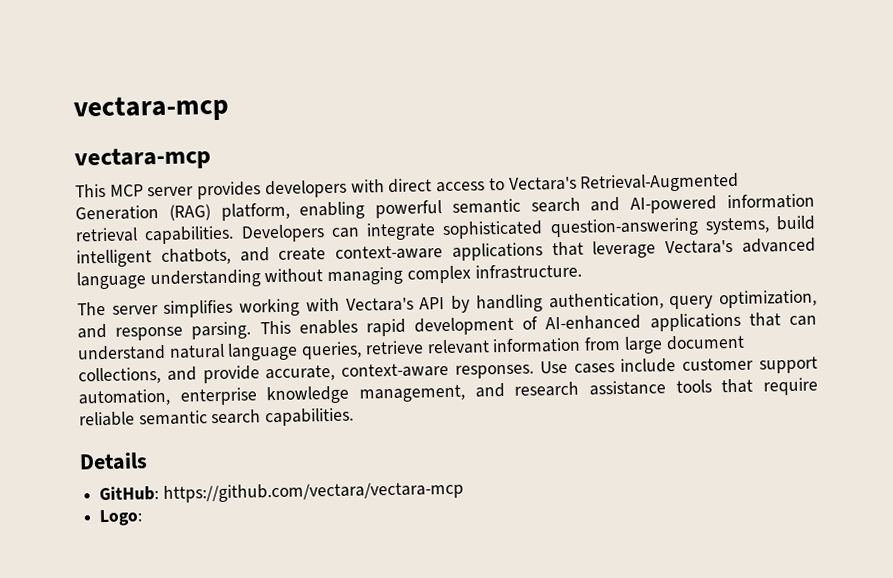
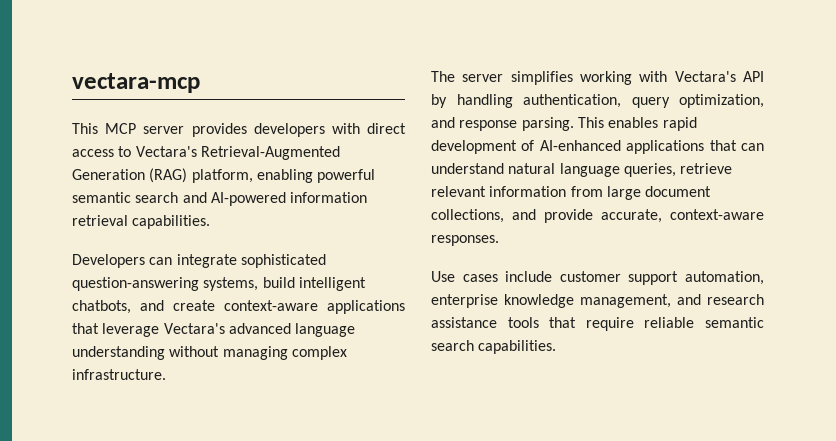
[73,94,230,123] [74,147,211,171] vectara-mcp // vectara-mcp -> [72,73,200,93] vectara-mcp
(235, 235) none -> (211, 222) //
(534, 371) none -> (499, 240) //
[79,452,148,471] [99,480,464,503] [99,509,144,527] // Details // GitHub: https://github.com/vectara/vectara-mcp // Logo: -> (557, 347) none

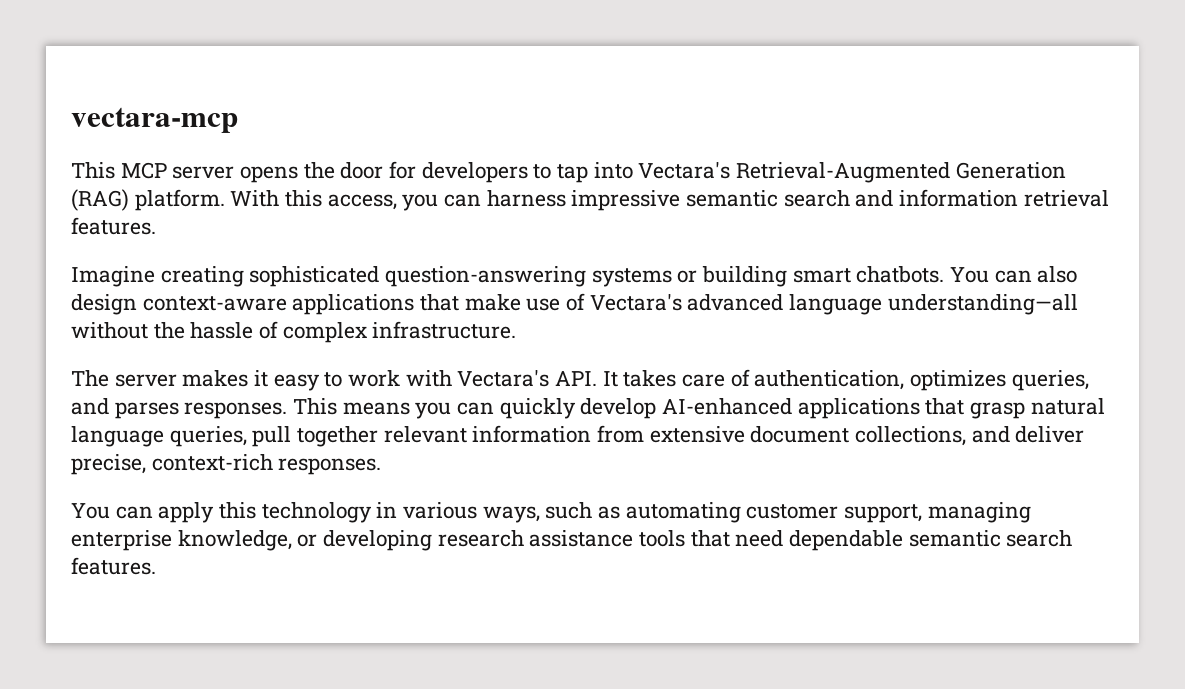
[191,123,406,137] [72,146,340,160] [72,168,376,183] provides developers with direct access to Vectara's Retrieval-Augmented Generation (RAG) platform, enabling powerful -> [240,161,1066,183] [71,189,681,211] opens the door for developers to tap into Vectara's Retrieval-Augmented Generation (RAG) platform. With this access, you can harness impressive
[210,192,286,206] AI-powered -> (894, 198) none
[132,215,211,229] [72,254,326,268] [72,277,366,291] [72,300,405,314] [72,323,356,337] [72,346,347,360] [72,369,166,380] [431,71,764,85] [431,94,764,108] [431,117,697,131] [431,140,535,154] capabilities. // Developers can integrate sophisticated question-answering systems, build intelligent chatbots, and create context-aware applications that leverage Vectara's advanced language understanding without managing complex infrastructure. // The server simplifies working with Vectara's API by handling authentication, query optimization, and response parsing. This enables rapid development of -> [71,217,156,235] [71,266,1078,287] [71,293,1078,315] [71,321,517,343] [71,369,1089,391] [71,398,657,419] features. // Imagine creating sophisticated question-answering systems or building smart chatbots. You can also design context-aware applications that make use of Vectara's advanced language understanding—all without the hassle of complex infrastructure. // The server makes it easy to work with Vectara's API. It takes care of authentication, optimizes queries, and parses responses. This means you can quickly develop
[741,143,765,151] [431,163,504,174] can understand -> [970,402,1026,419] grasp
[680,163,733,174] retrieve -> [252,426,379,447] pull together
[606,186,641,200] large -> [649,426,745,443] extensive
[544,209,764,223] [431,235,499,246] [431,271,764,285] [431,294,701,308] provide accurate, context-aware responses. // Use cases include customer support automation, enterprise knowledge management, and -> [1015,426,1085,443] [71,454,382,475] [71,502,1031,523] [71,530,433,551] deliver precise, context-rich responses. // You can apply this technology in various ways, such as automating customer support, managing enterprise knowledge, or developing
[585,317,764,331] [431,340,557,354] require reliable semantic search capabilities. -> [735,530,1073,551] [71,557,156,575] need dependable semantic search features.

